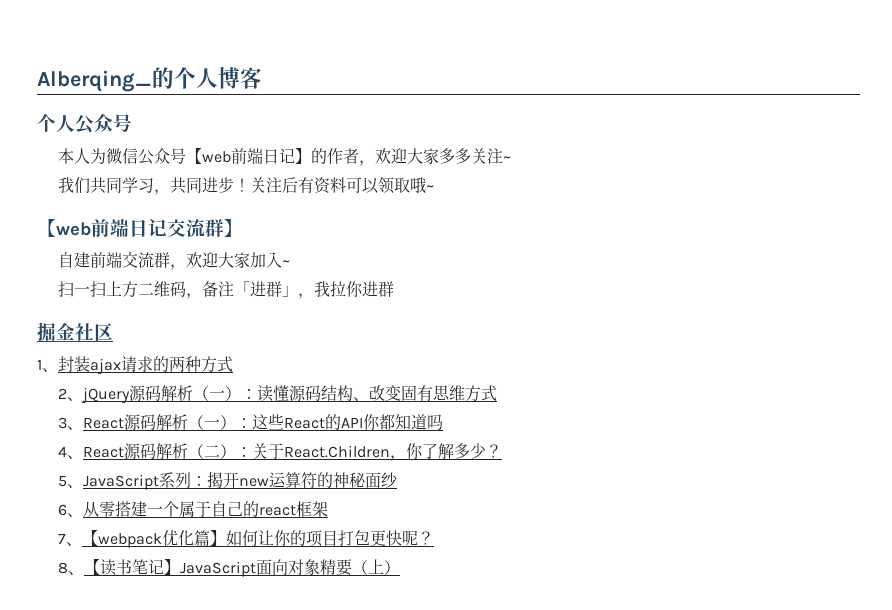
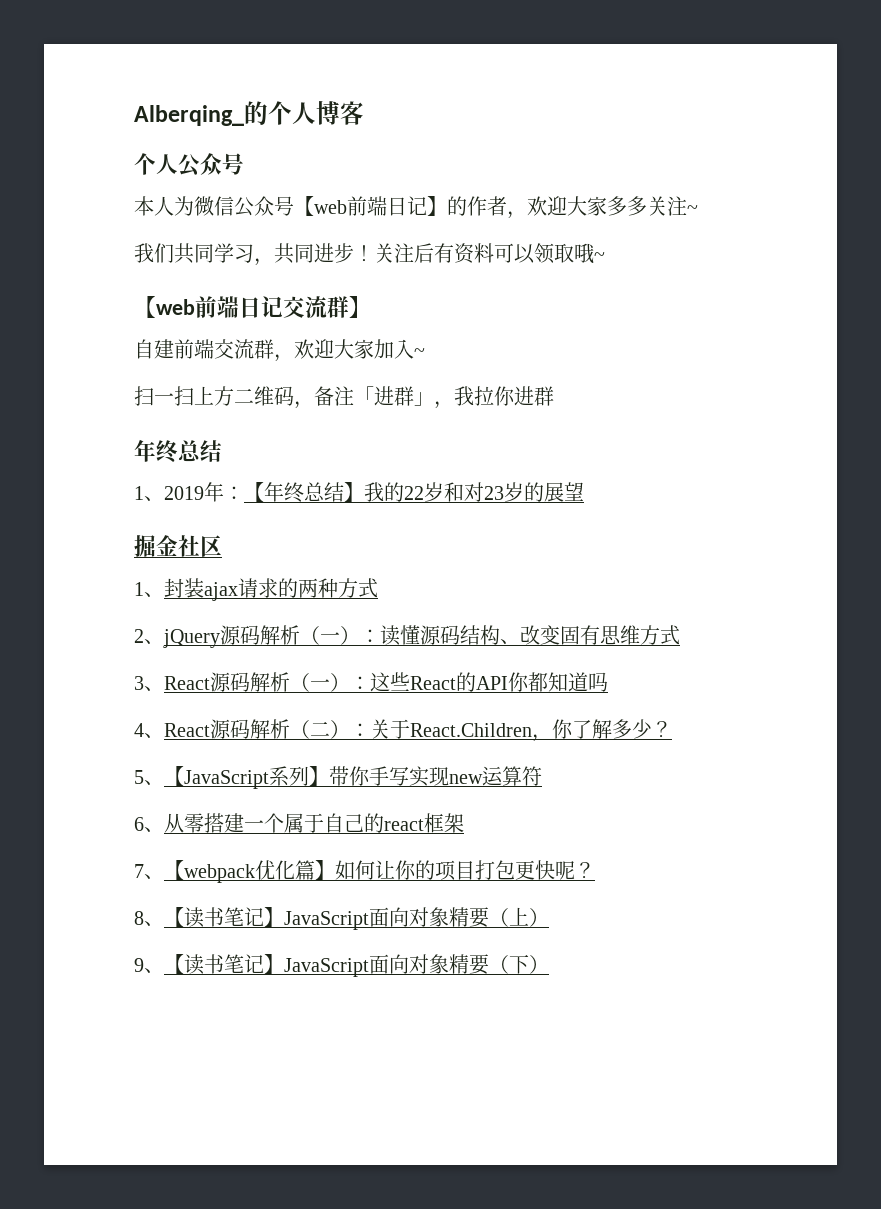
(395, 289) none -> [134,439,222,463] [134,482,584,503] // 年终总结 // 1、2019年：【年终总结】我的22岁和对23岁的展望
(84, 486) none -> [164,766,184,786] 【
[191,471,240,488] ：揭开 -> [309,766,449,787] 】带你手写实现
[317,472,399,488] 的神秘面纱 -> (542, 776) none
(401, 567) none -> [134,954,549,977] // 9、【读书笔记】JavaScript面向对象精要（下）

